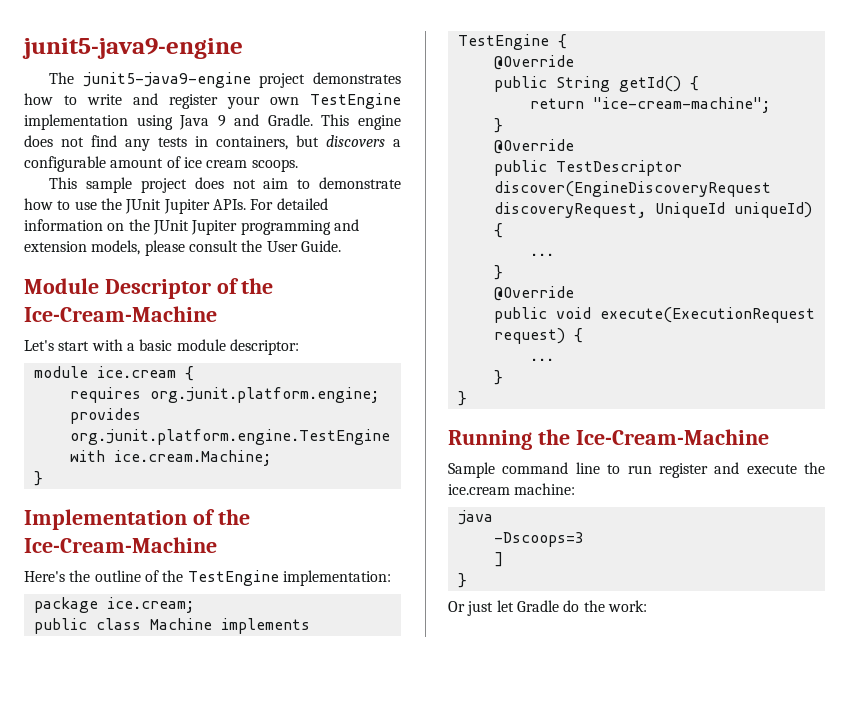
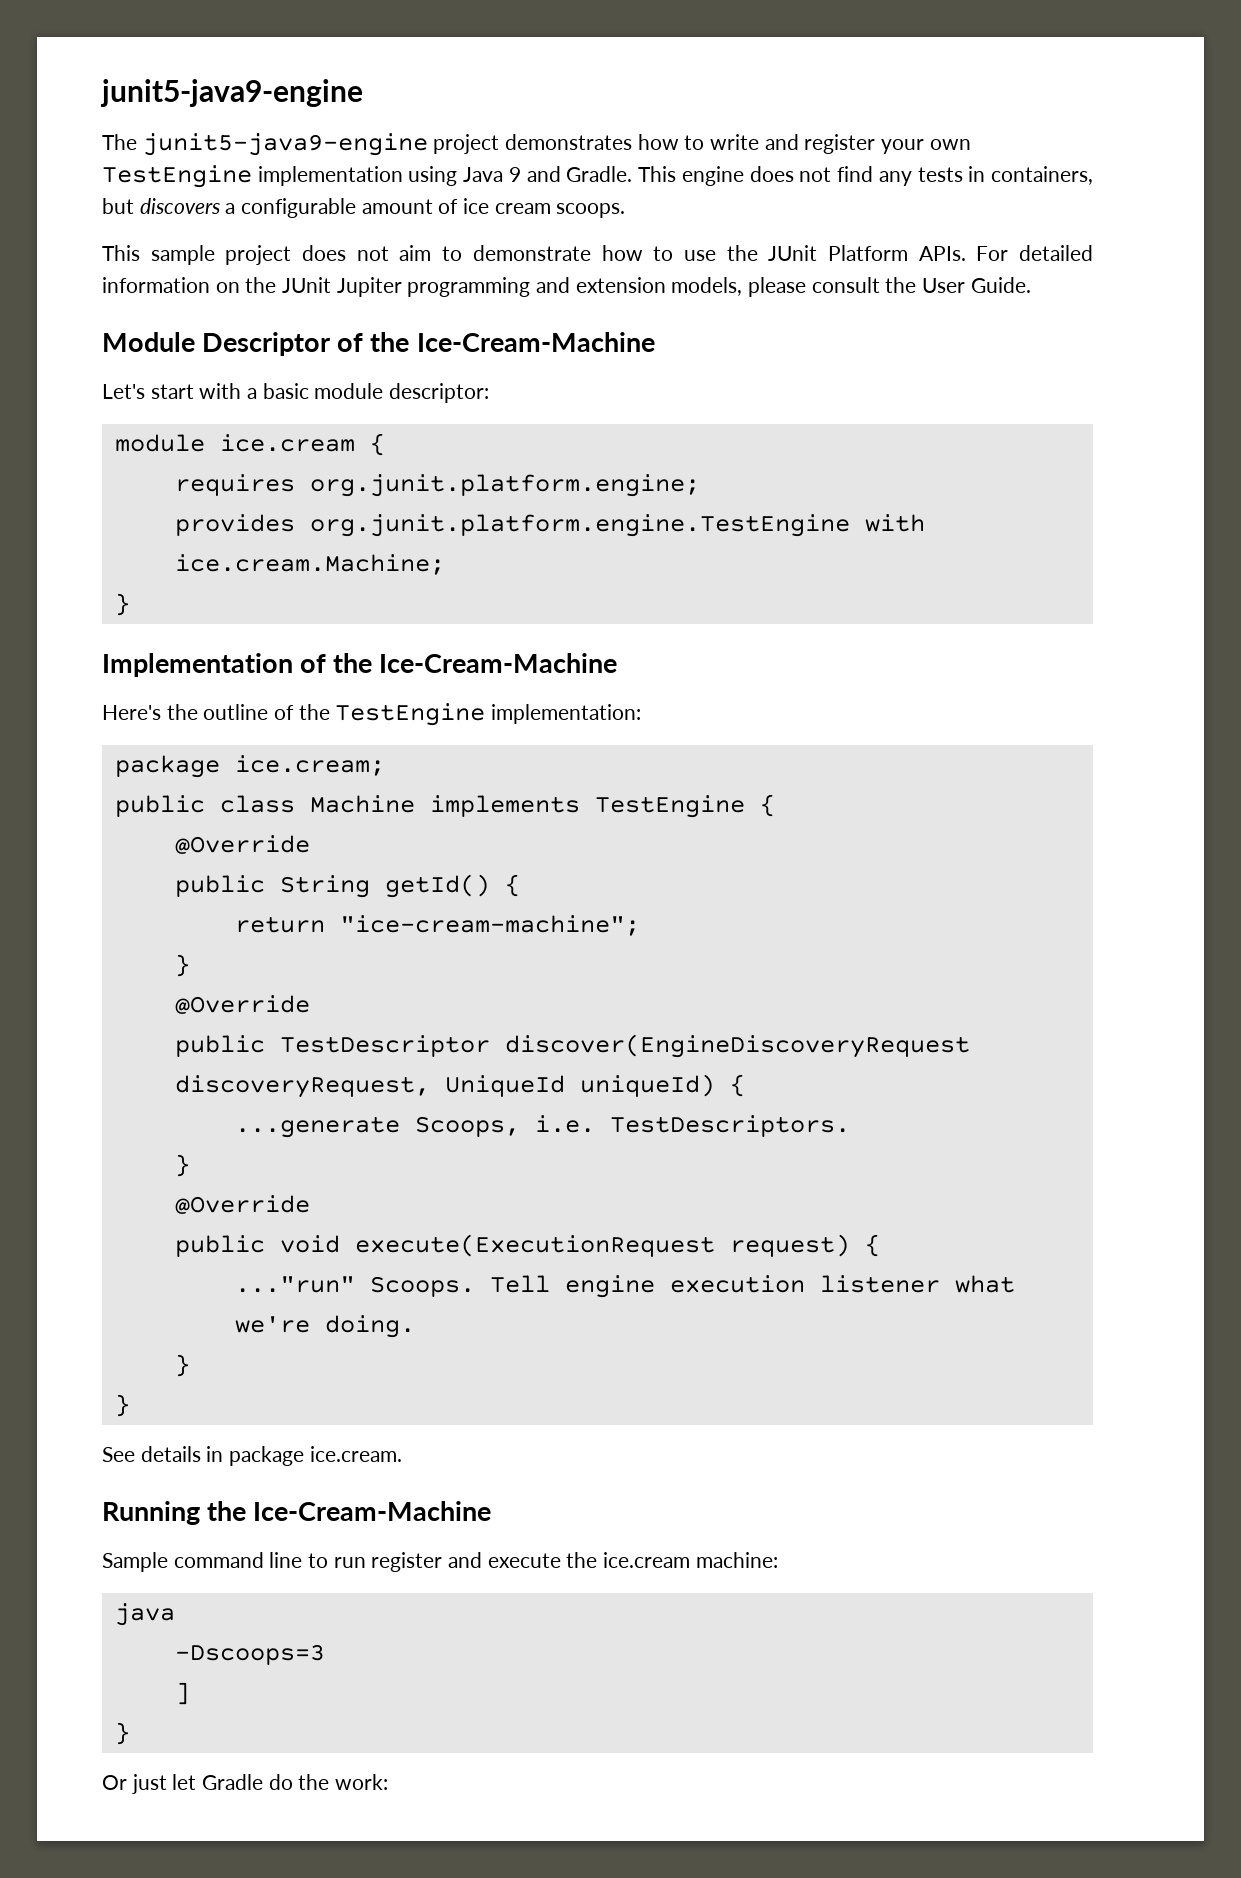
[163,199,210,214] Jupiter -> [827,245,908,261] Platform
[529,253,554,256] ... -> [234,1115,850,1138] ...generate Scoops, i.e. TestDescriptors.
[529,358,554,361] [493,370,503,385] [457,391,467,406] ... // } // } -> [234,1275,1015,1298] [234,1315,415,1338] [174,1354,190,1377] [114,1394,130,1417] [102,1446,402,1466] ..."run" Scoops. Tell engine execution listener what we're doing. // } // } // See details in package ice.cream.

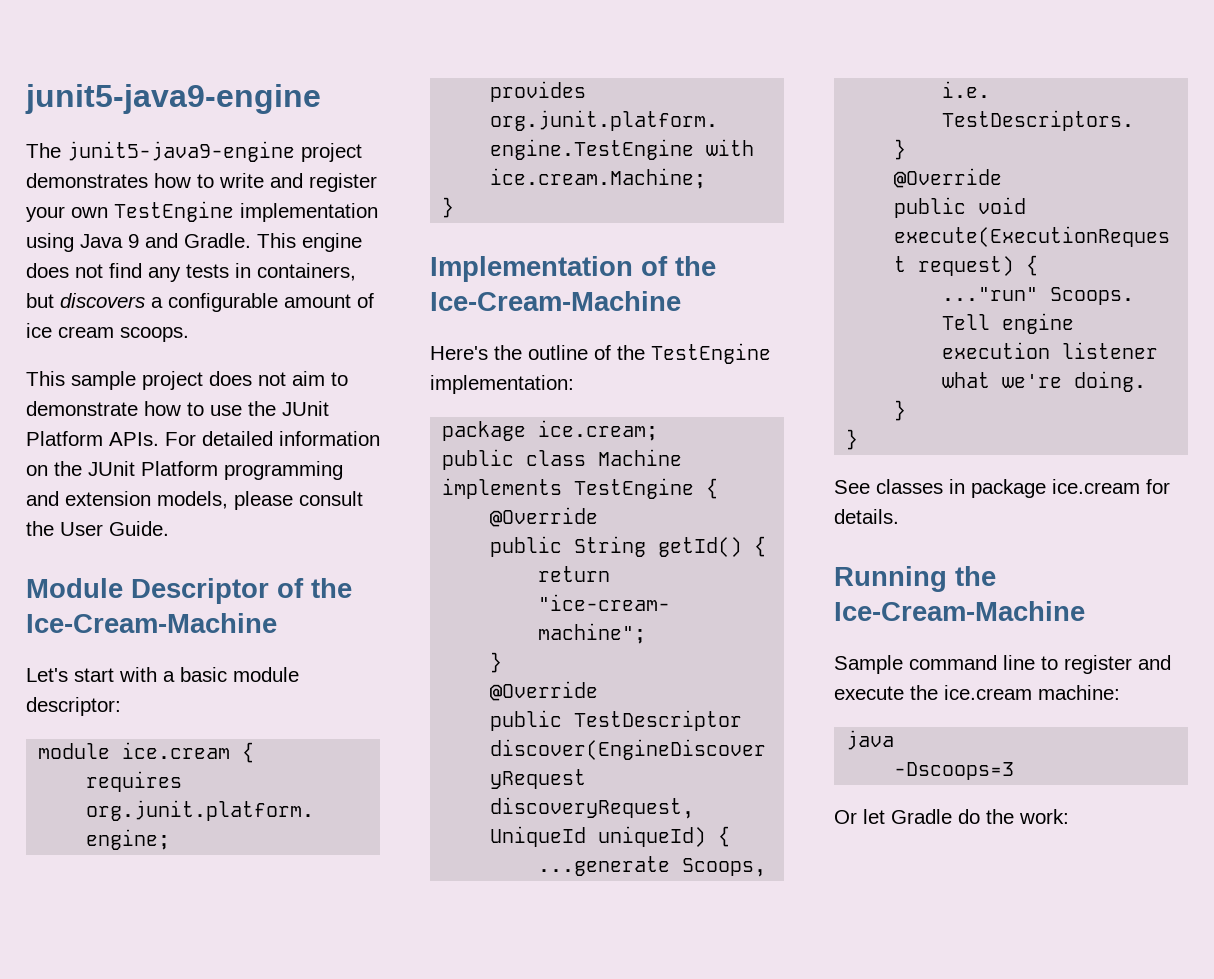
[336,277,402,297] Jupiter -> [141,461,218,476] Platform
[140,1446,201,1462] details -> [876,479,943,494] classes
[309,1446,402,1462] ice.cream. -> [1052,479,1170,494] [834,509,899,524] ice.cream for details.
[333,1557,366,1568] run -> (1058, 663) none
[174,1682,190,1705] [114,1722,130,1745] // ] // } -> (1015, 771) none
[131,1774,167,1794] just -> (857, 817) none

